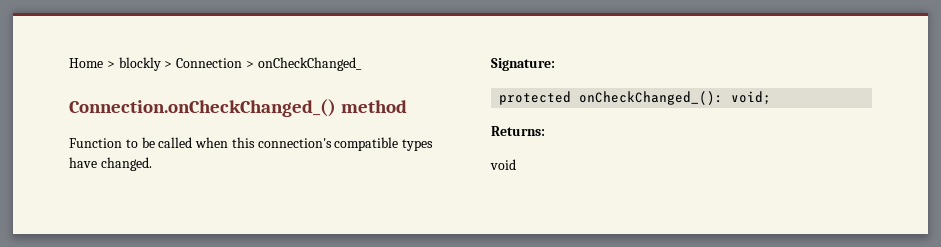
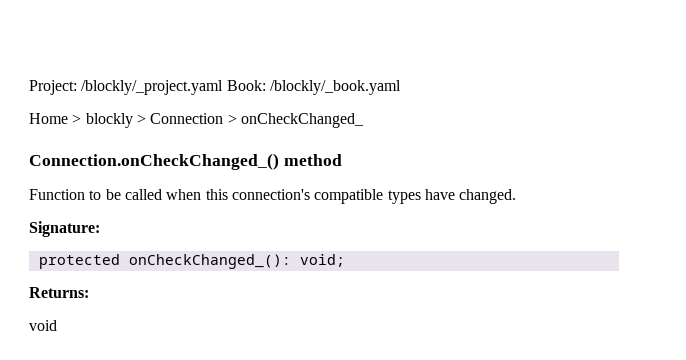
(69, 63) none -> [29,80,401,95] Project: /blockly/_project.yaml Book: /blockly/_book.yaml //

